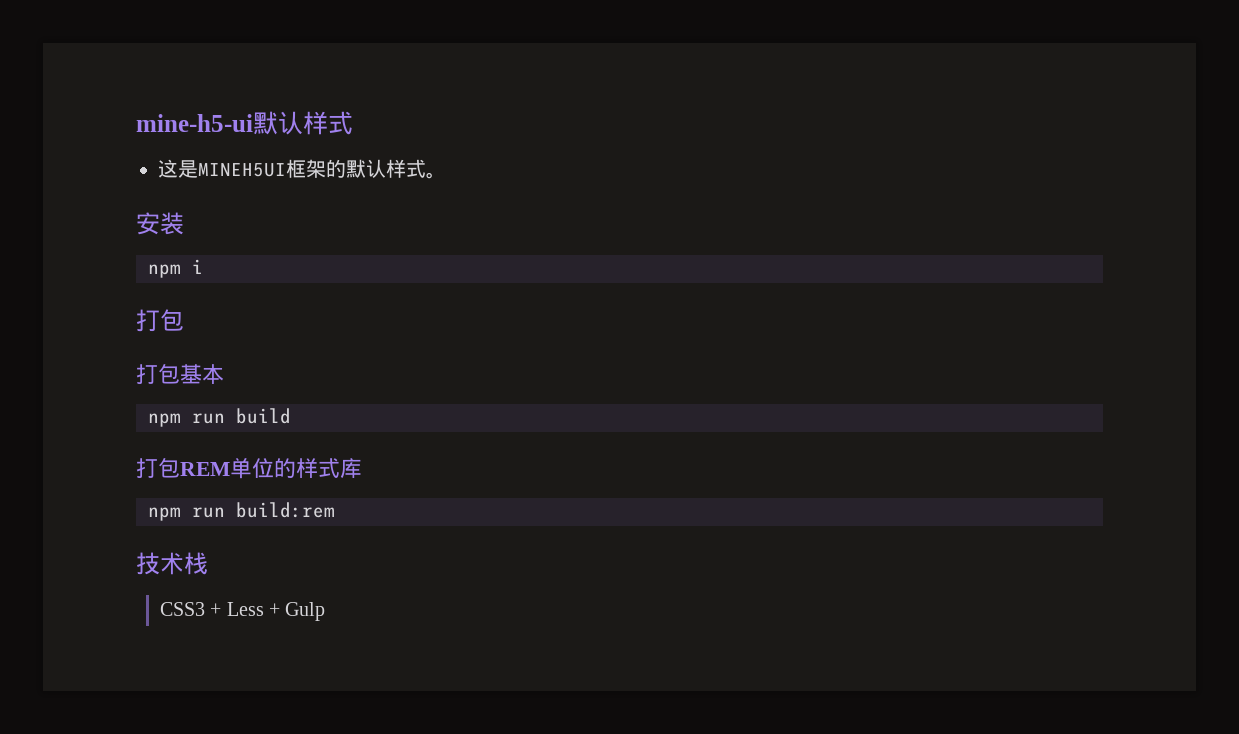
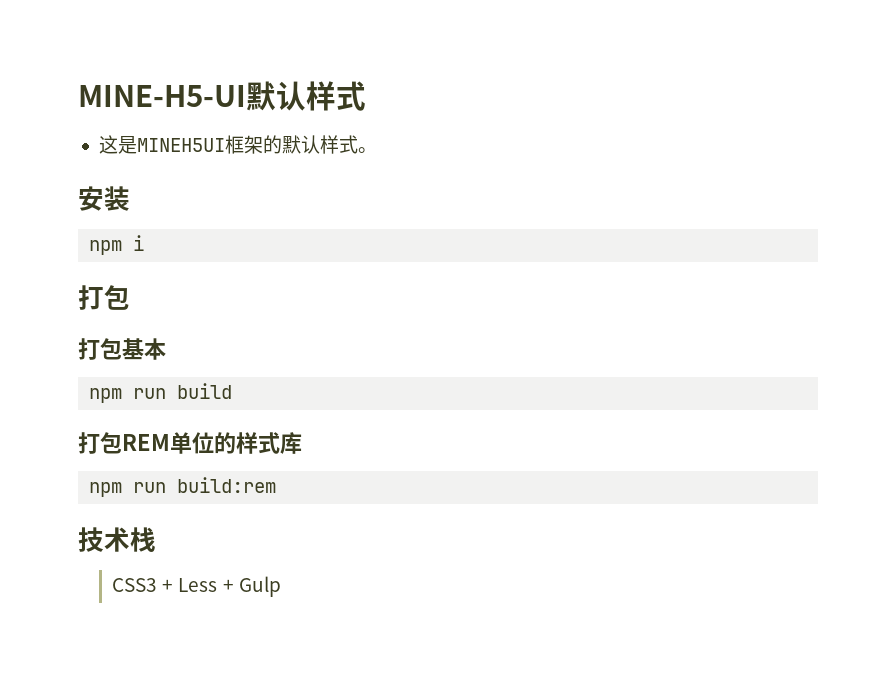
[136,114,253,132] mine-h5-ui -> [78,85,246,107] MINE-H5-UI

